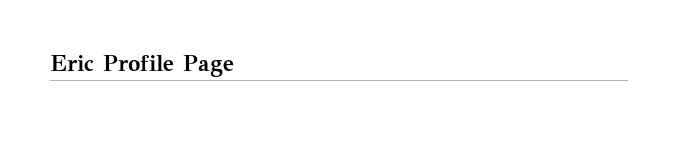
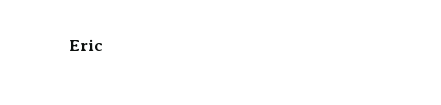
[103,55,234,77] Profile Page -> (103, 45) none

